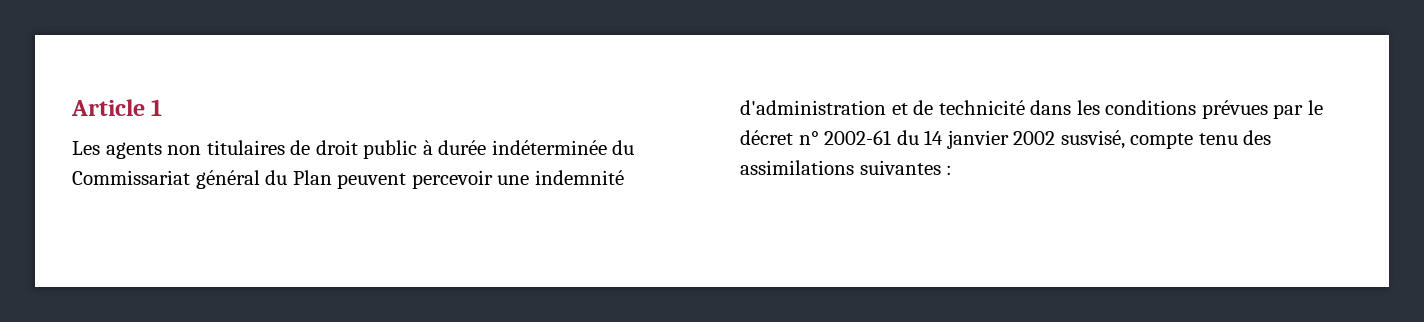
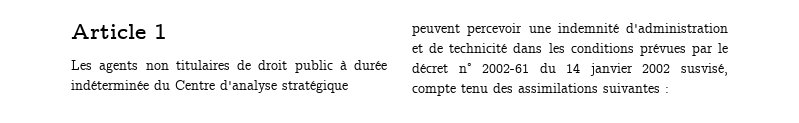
[72,170,332,189] Commissariat général du Plan -> [175,80,348,93] Centre d'analyse stratégique

